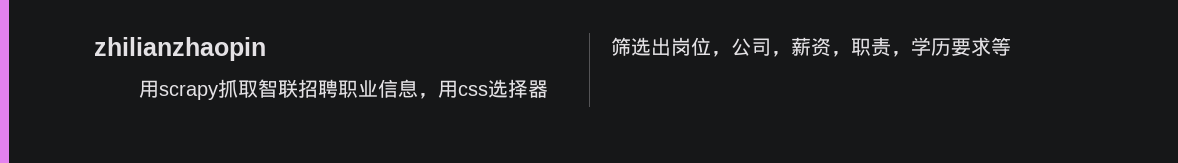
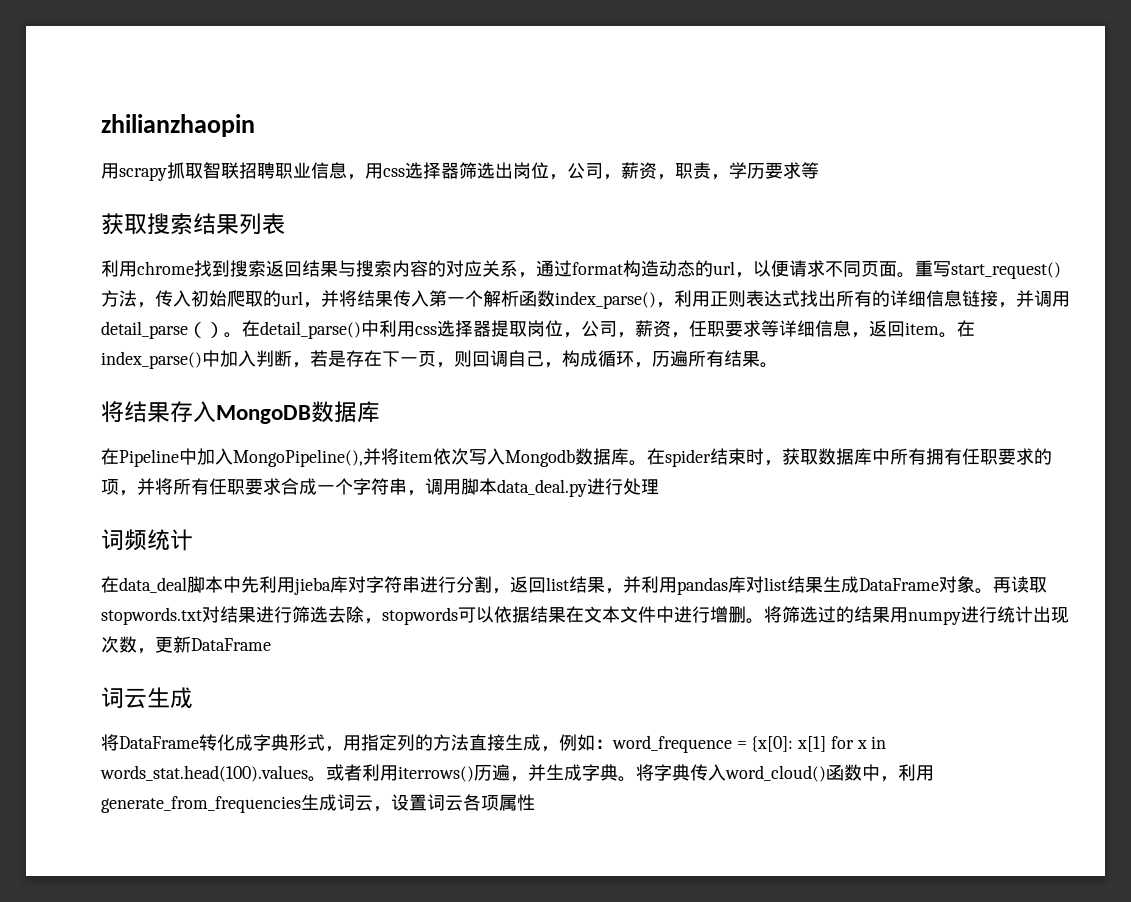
(1011, 46) none -> [101,213,285,235] [101,260,1061,279] [101,290,1070,309] [101,320,975,339] [101,350,778,369] [101,401,380,424] [101,448,1052,467] [101,478,659,497] [101,529,193,551] [101,576,1047,595] [101,606,1069,625] [101,636,271,654] [101,687,193,709] [101,734,887,753] [100,764,934,782] [101,794,535,813] // 获取搜索结果列表 // 利用chrome找到搜索返回结果与搜索内容的对应关系，通过format构造动态的url，以便请求不同页面。重写start_request()方法，传入初始爬取的url，并将结果传入第一个解析函数index_parse()，利用正则表达式找出所有的详细信息链接，并调用detail_parse（）。在detail_parse()中利用css选择器提取岗位，公司，薪资，任职要求等详细信息，返回item。在index_parse()中加入判断，若是存在下一页，则回调自己，构成循环，历遍所有结果。 // 将结果存入MongoDB数据库 // 在Pipeline中加入MongoPipeline(),并将item依次写入Mongodb数据库。在spider结束时，获取数据库中所有拥有任职要求的项，并将所有任职要求合成一个字符串，调用脚本data_deal.py进行处理 // 词频统计 // 在data_deal脚本中先利用jieba库对字符串进行分割，返回list结果，并利用pandas库对list结果生成DataFrame对象。再读取stopwords.txt对结果进行筛选去除，stopwords可以依据结果在文本文件中进行增删。将筛选过的结果用numpy进行统计出现次数，更新DataFrame // 词云生成 // 将DataFrame转化成字典形式，用指定列的方法直接生成，例如：word_frequence = {x[0]: x[1] for x in words_stat.head(100).values。或者利用iterrows()历遍，并生成字典。将字典传入word_cloud()函数中，利用generate_from_frequencies生成词云，设置词云各项属性

